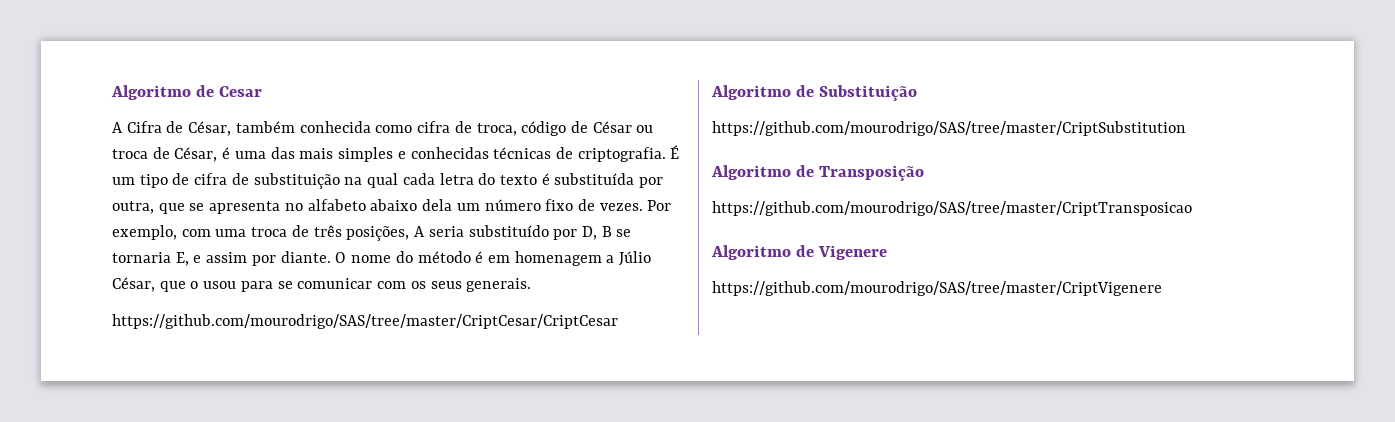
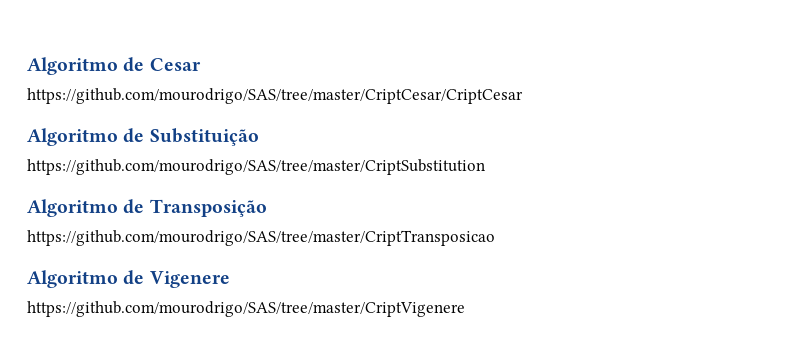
[112,121,654,136] [112,145,680,162] [112,173,664,189] [112,199,672,214] [112,225,632,241] [112,251,652,266] [112,277,532,292] // A Cifra de César, também conhecida como cifra de troca, código de César ou troca de César, é uma das mais simples e conhecidas técnicas de criptografia. É um tipo de cifra de substituição na qual cada letra do texto é substituída por outra, que se apresenta no alfabeto abaixo dela um número fixo de vezes. Por exemplo, com uma troca de três posições, A seria substituído por D, B se tornaria E, e assim por diante. O nome do método é em homenagem a Júlio César, que o usou para se comunicar com os seus generais. -> (201, 64) none

